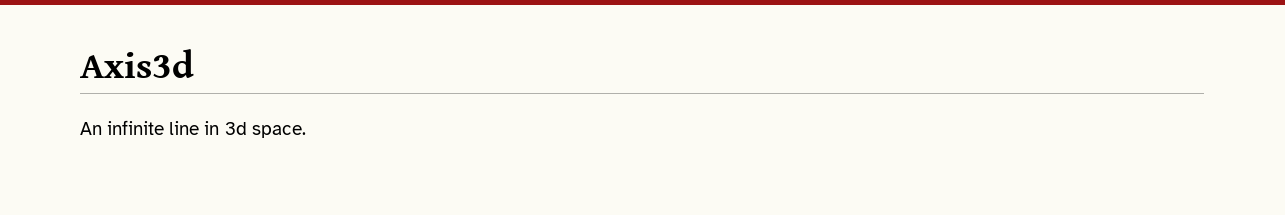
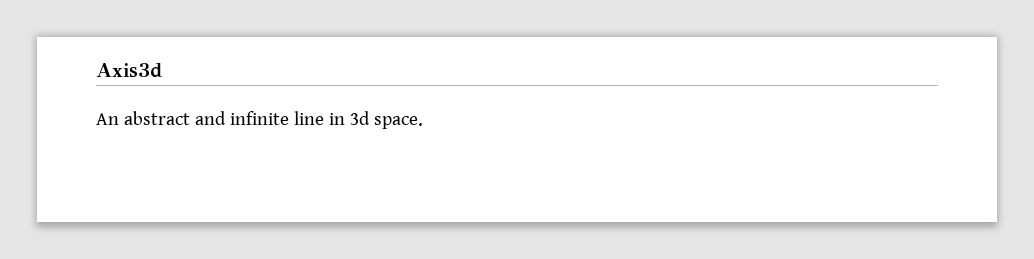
(102, 128) none -> [123,111,226,125] abstract and

